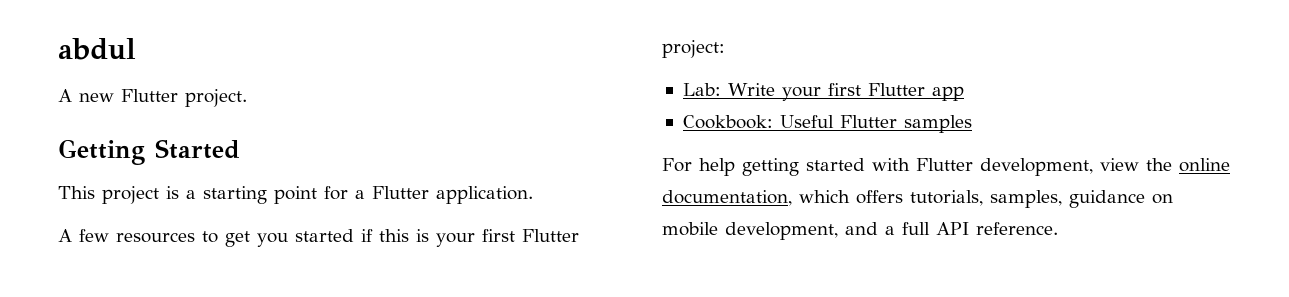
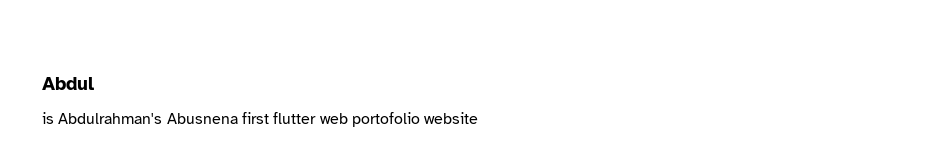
[58,38,136,60] [58,89,247,107] [58,139,240,165] [58,186,533,204] [58,229,579,247] [662,40,725,58] [682,83,964,101] [682,115,972,133] [662,158,1230,176] [662,190,1173,208] [662,222,1058,240] abdul // A new Flutter project. // Getting Started // This project is a starting point for a Flutter application. // A few resources to get you started if this is your first Flutter project: // Lab: Write your first Flutter app // Cookbook: Useful Flutter samples // For help getting started with Flutter development, view the online documentation, which offers tutorials, samples, guidance on mobile development, and a full API reference. -> [42,77,94,90] [42,112,479,127] Abdul // is Abdulrahman's Abusnena first flutter web portofolio website

